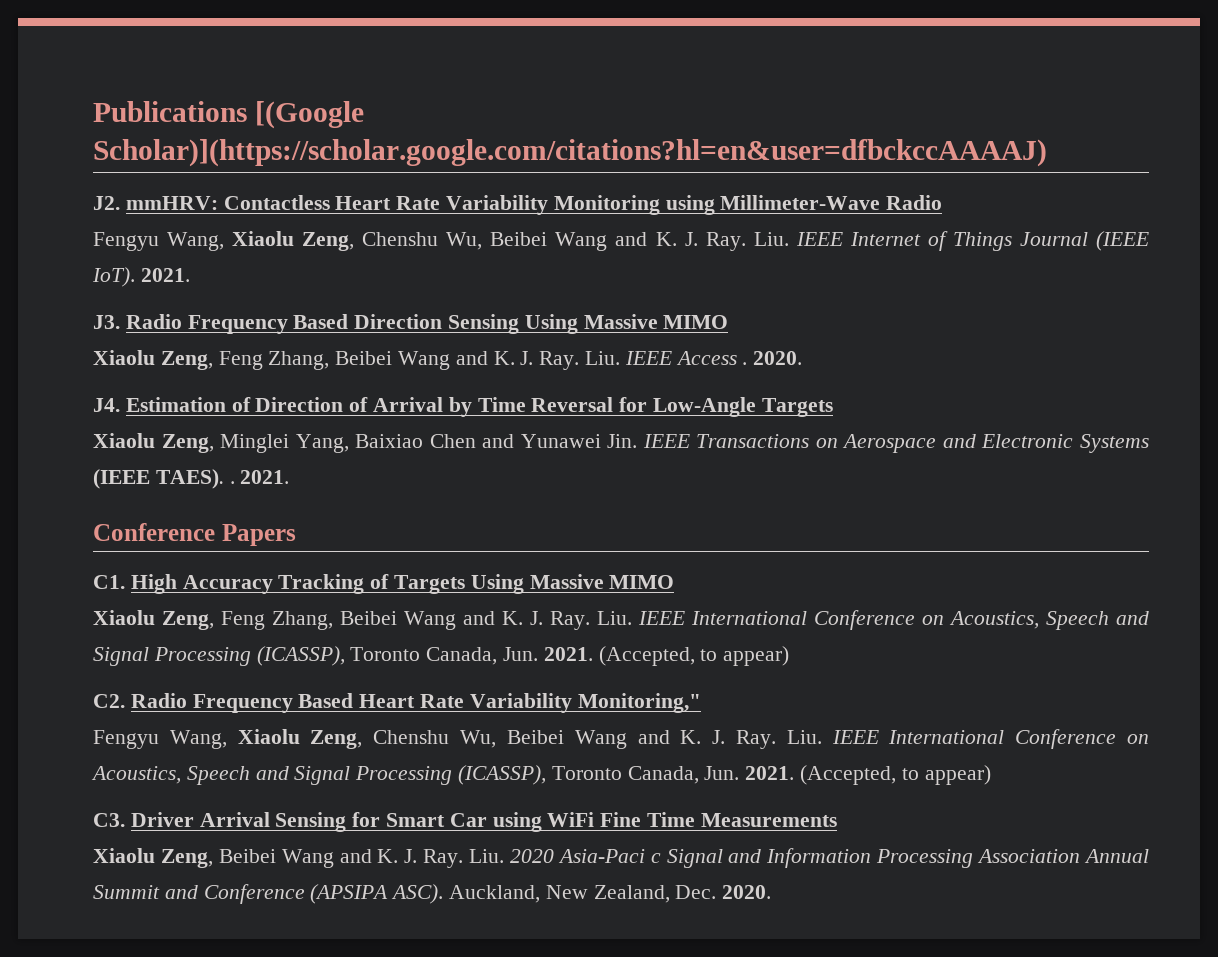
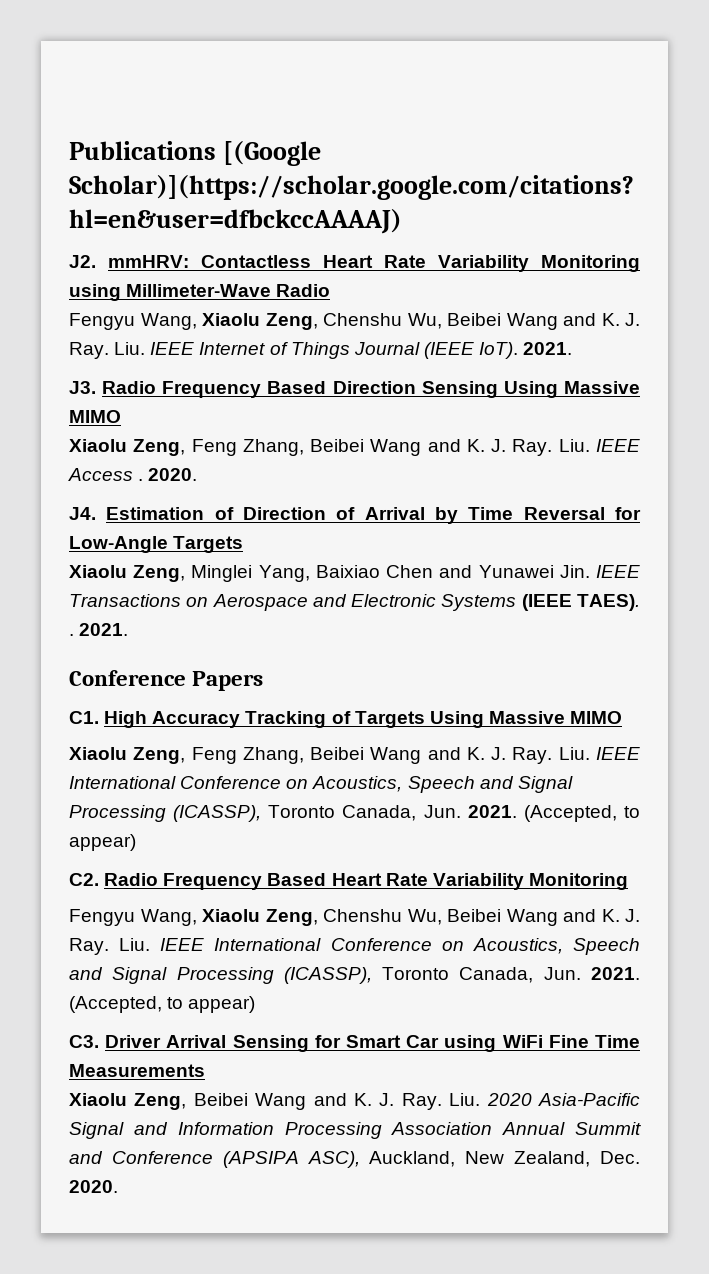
[577,693,701,713] Monitoring," -> [528,873,628,890] Monitoring
[557,849,661,863] Asia-Paci c -> [537,1093,640,1106] Asia-Pacific
[391,884,444,904] ASC). -> [307,1151,360,1168] ASC),

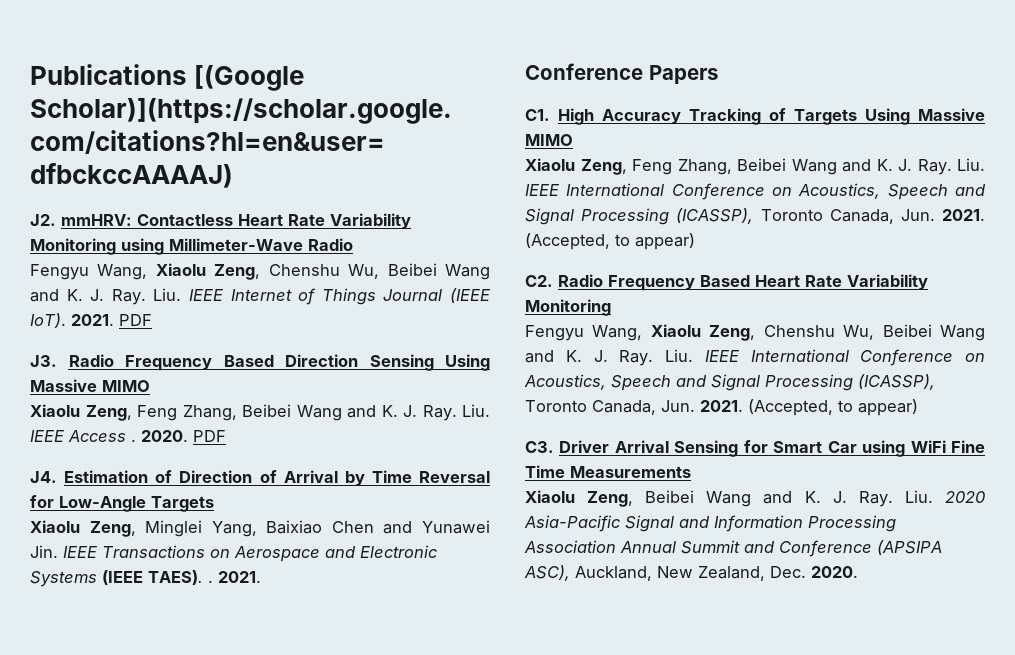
(573, 348) none -> [119,314,152,326] PDF
(198, 474) none -> [193,430,226,442] PDF

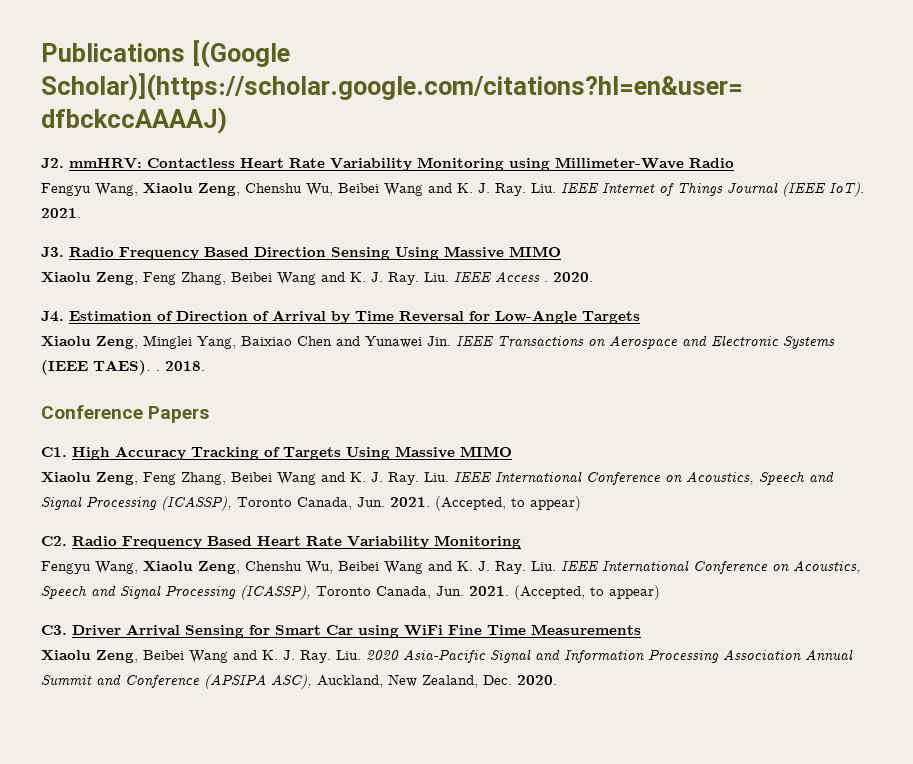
[119,314,152,326] PDF -> (81, 213) none
[193,430,226,442] PDF -> (593, 277) none
[218,571,261,583] 2021. -> [165,361,205,371] 2018.

